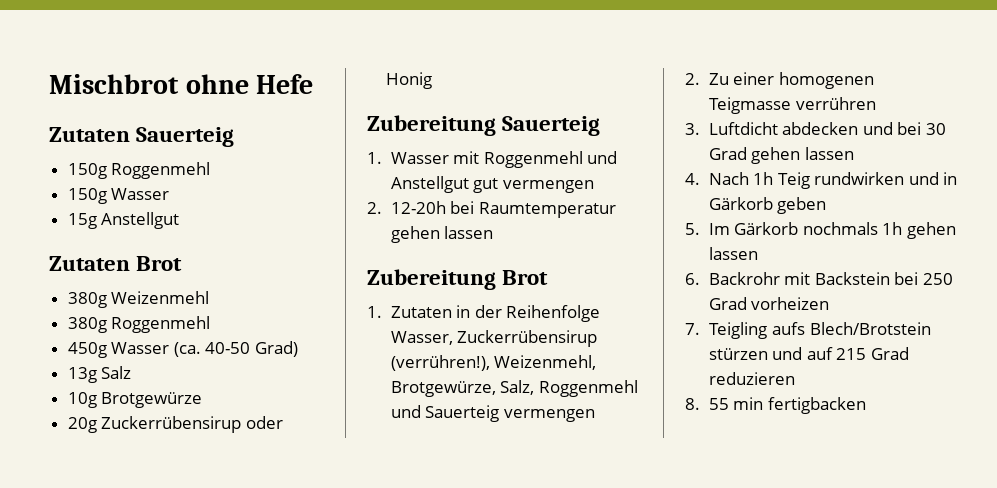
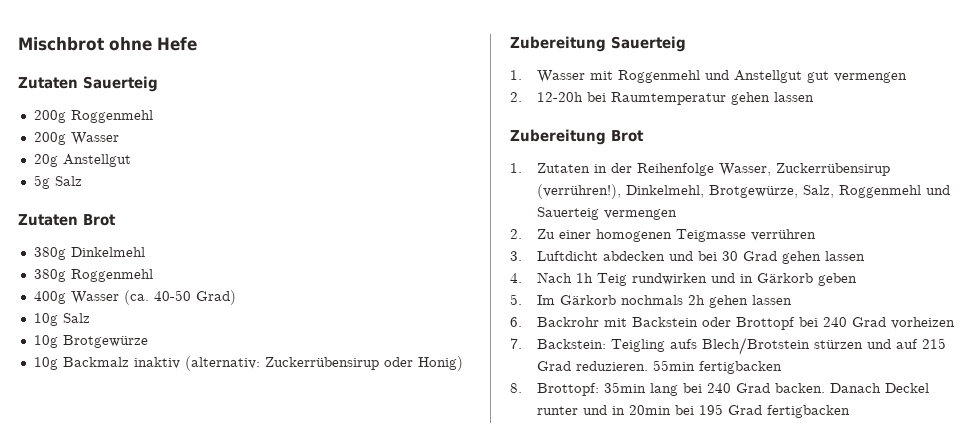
[67,162,211,179] [67,188,107,204] 150g Roggenmehl // 150g -> [33,110,153,123] [33,132,66,145] 200g Roggenmehl // 200g
[67,212,180,229] 15g Anstellgut -> [33,154,131,167] [33,175,82,189] 20g Anstellgut // 5g Salz
[111,291,210,304] Weizenmehl -> [70,247,145,257] Dinkelmehl
[67,342,107,358] 450g -> [33,291,66,304] 400g
[67,367,97,383] 13g -> [33,313,58,326] 10g
[67,417,97,433] 20g -> [33,356,260,371] 10g Backmalz inaktiv (alternativ:
[385,72,432,89] Honig -> [417,356,463,371] Honig)
[494,355,597,370] Weizenmehl, -> [626,185,705,198] Dinkelmehl,
[882,222,903,235] 1h -> [688,295,706,305] 2h
[894,272,953,285] bei 250 -> [702,317,848,330] oder Brottopf bei 240
(700, 329) none -> [537,339,607,349] Backstein:
[708,372,795,385] [685,397,764,410] reduzieren // 8. 55 min -> [576,360,783,374] [510,382,930,396] [537,404,763,415] reduzieren. 55min fertigbacken // 8. Brottopf: 35min lang bei 240 Grad backen. Danach Deckel runter und in 20min bei 195 Grad

